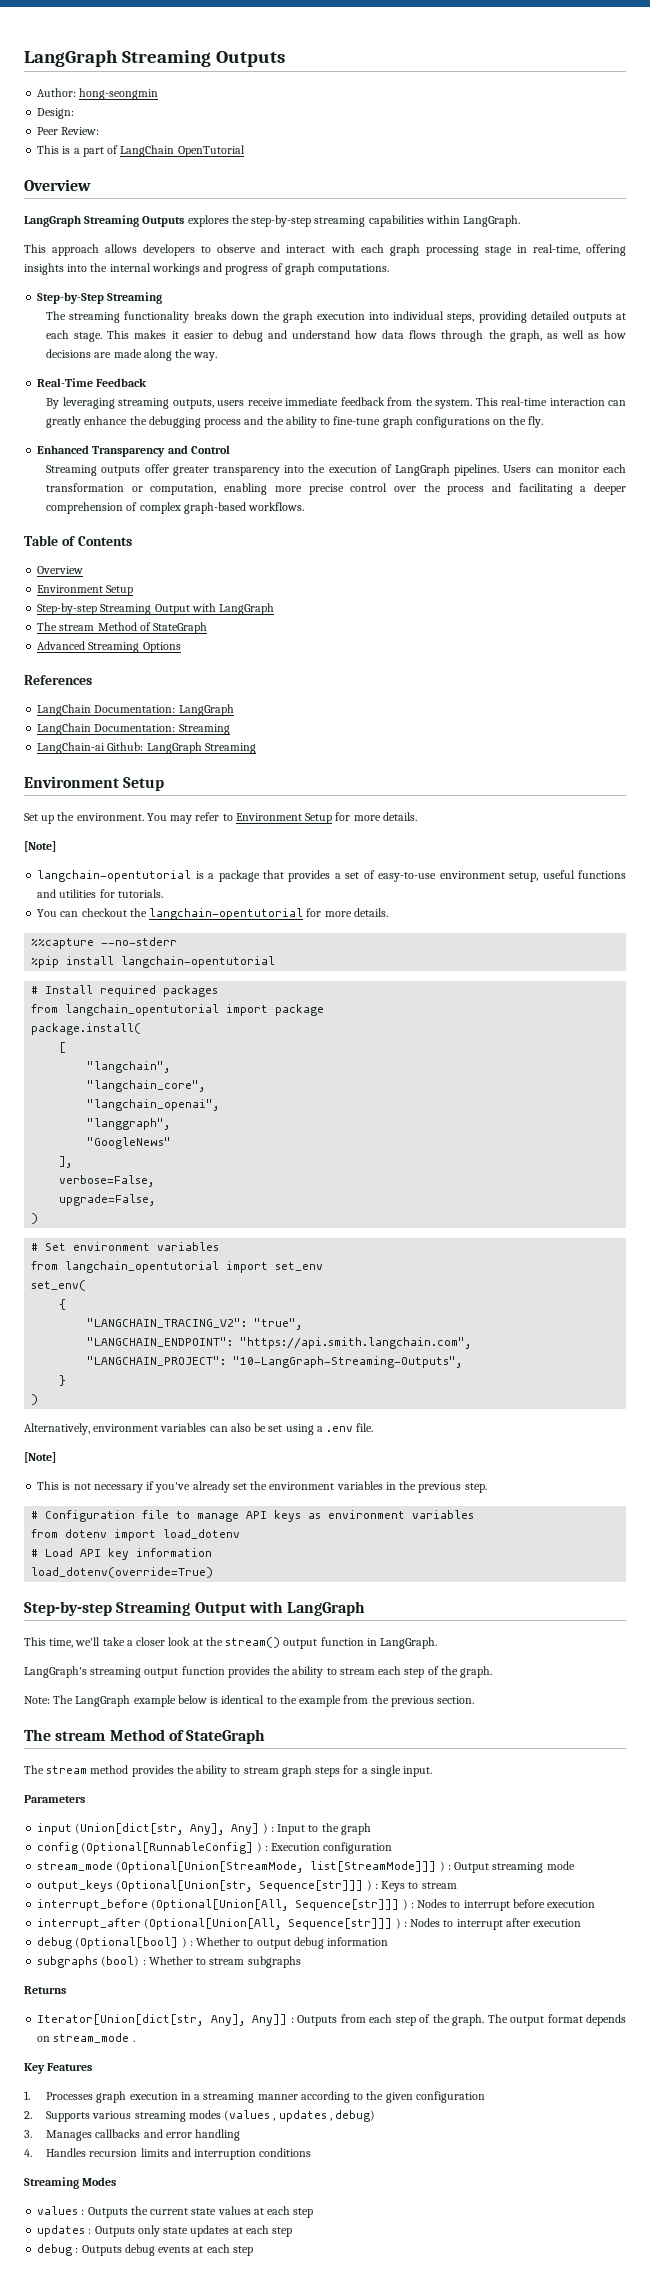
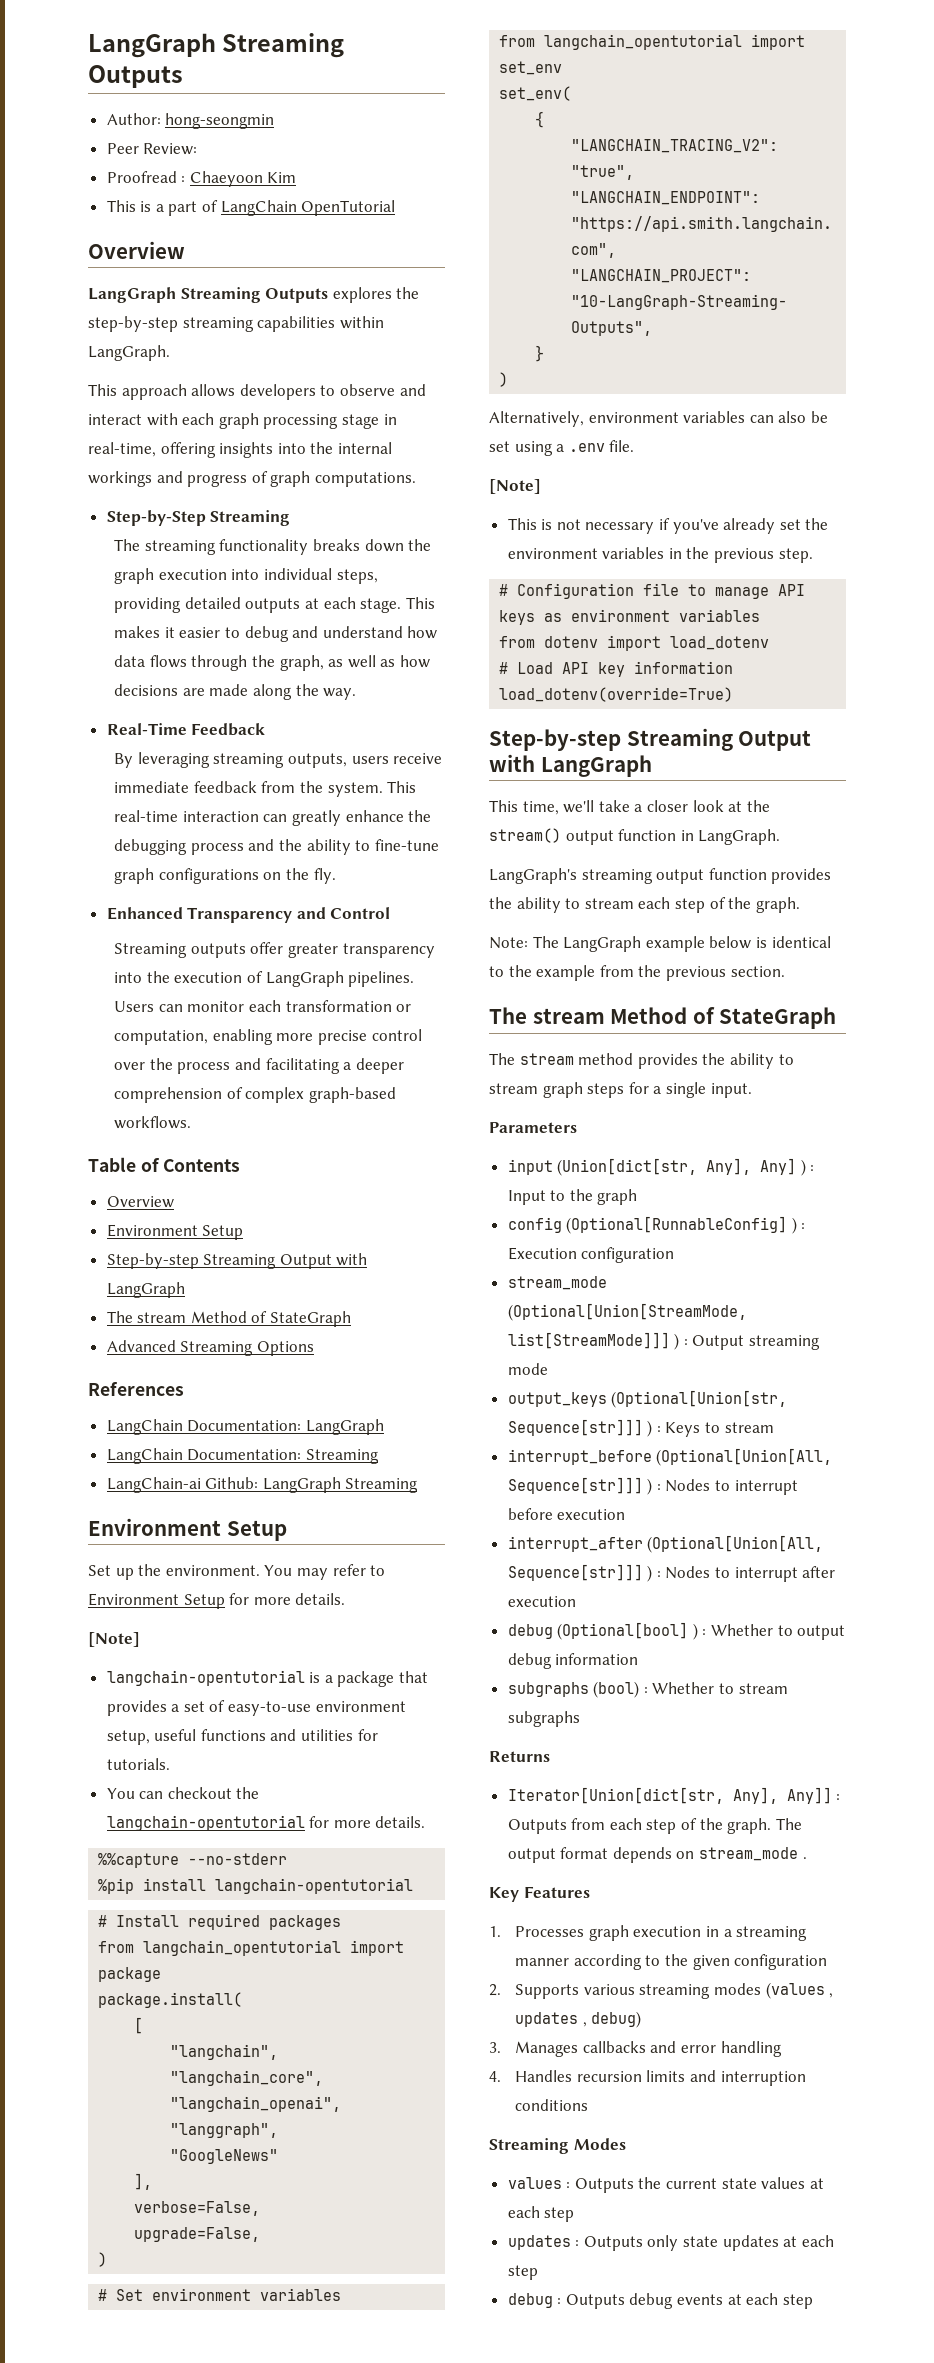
[37,108,75,119] // Design: -> (275, 121) none
(100, 131) none -> [106,171,297,187] // Proofread : Chaeyoon Kim

